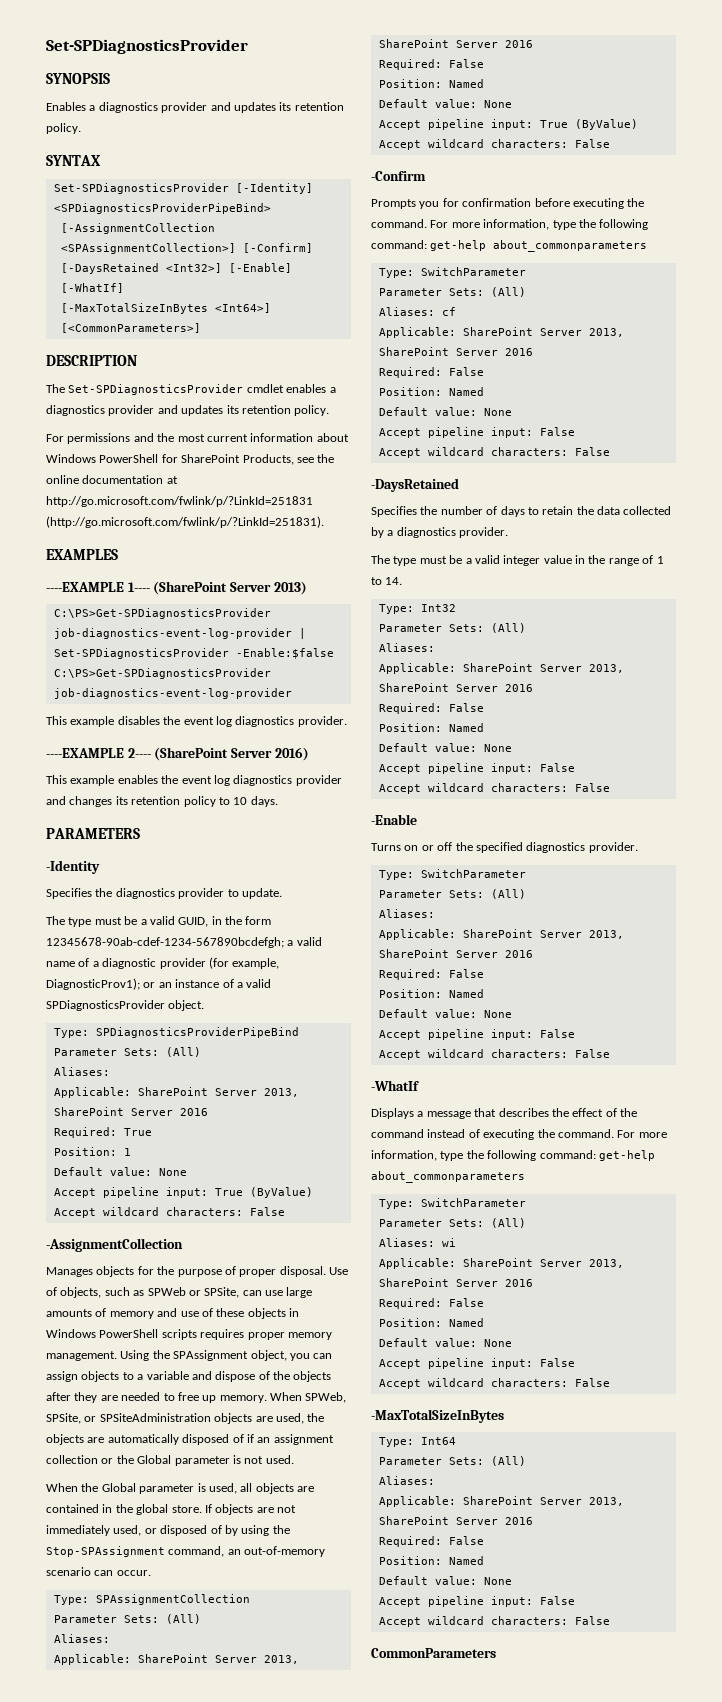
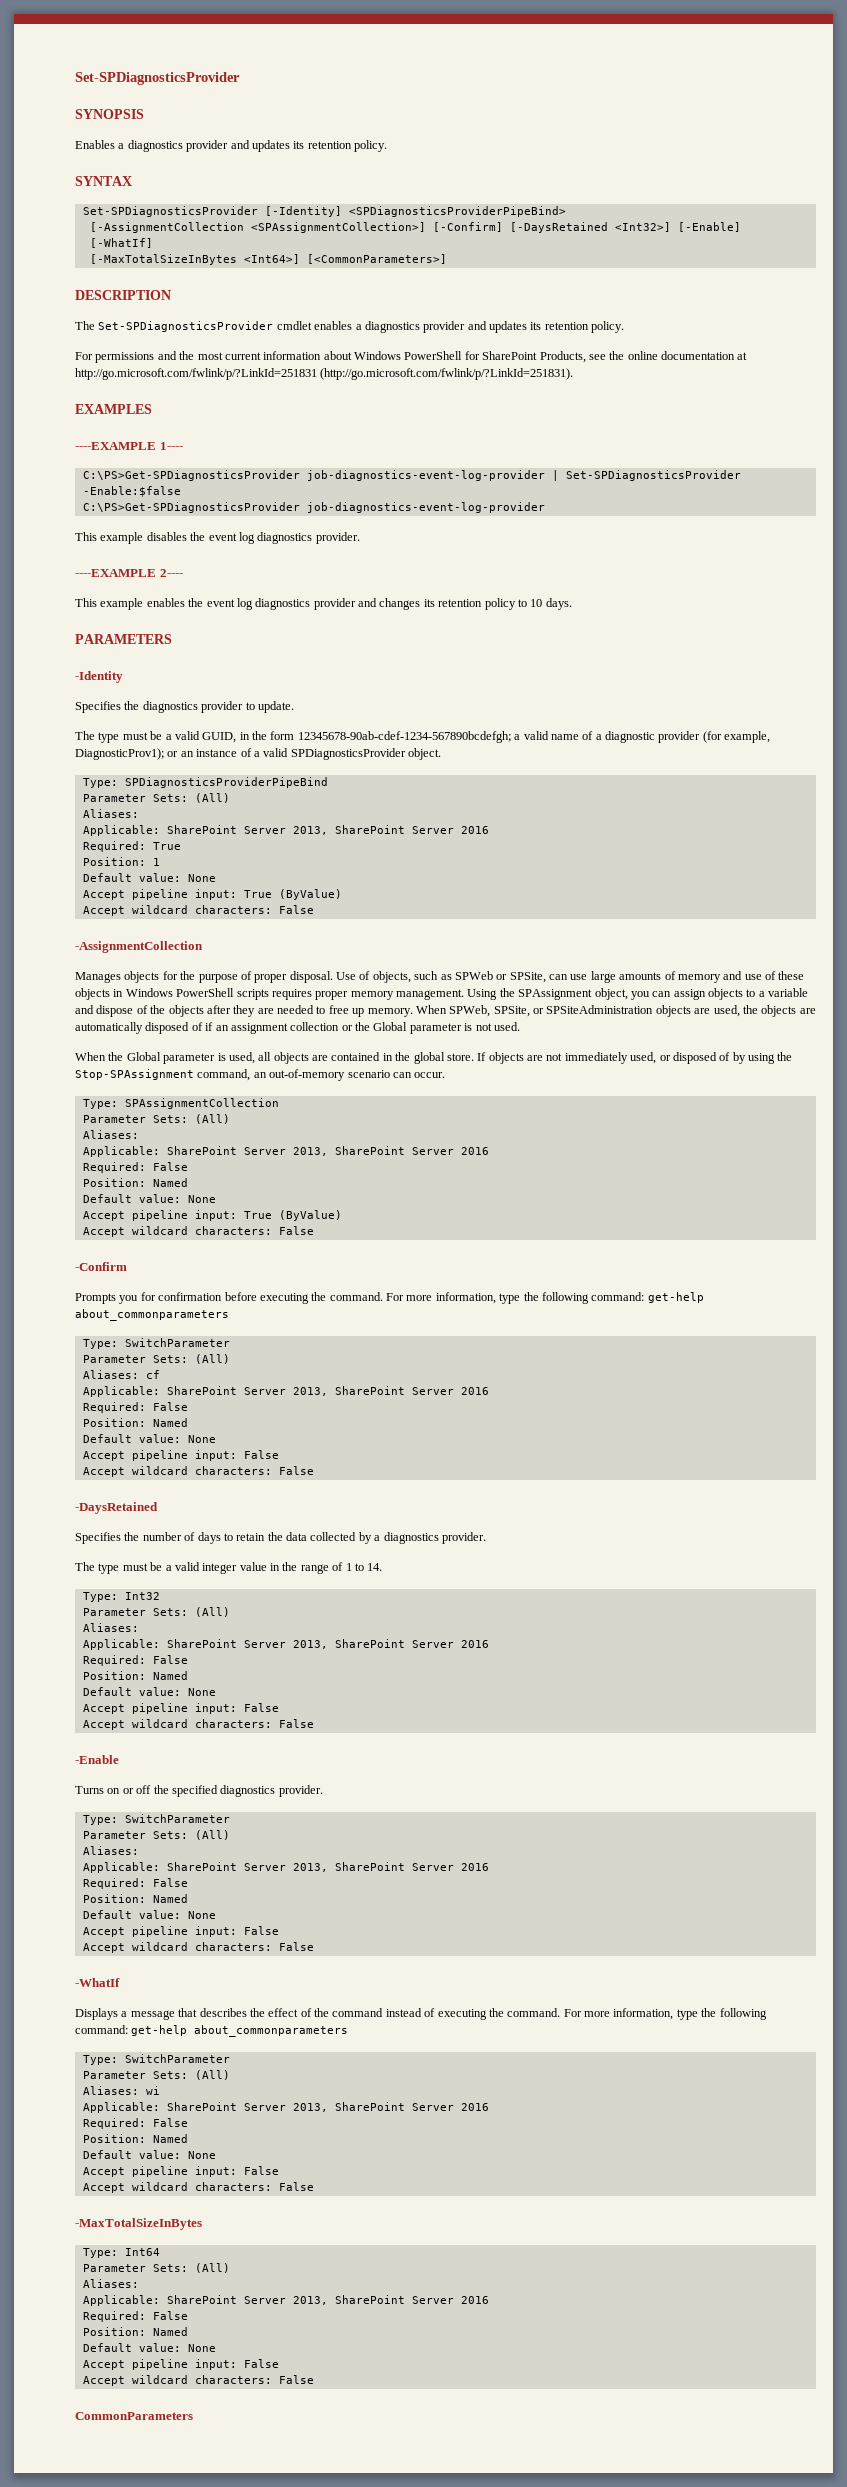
[153,581,307,595] (SharePoint Server 2013) -> (183, 446) none
[154,747,309,761] (SharePoint Server 2016) -> (183, 573) none

